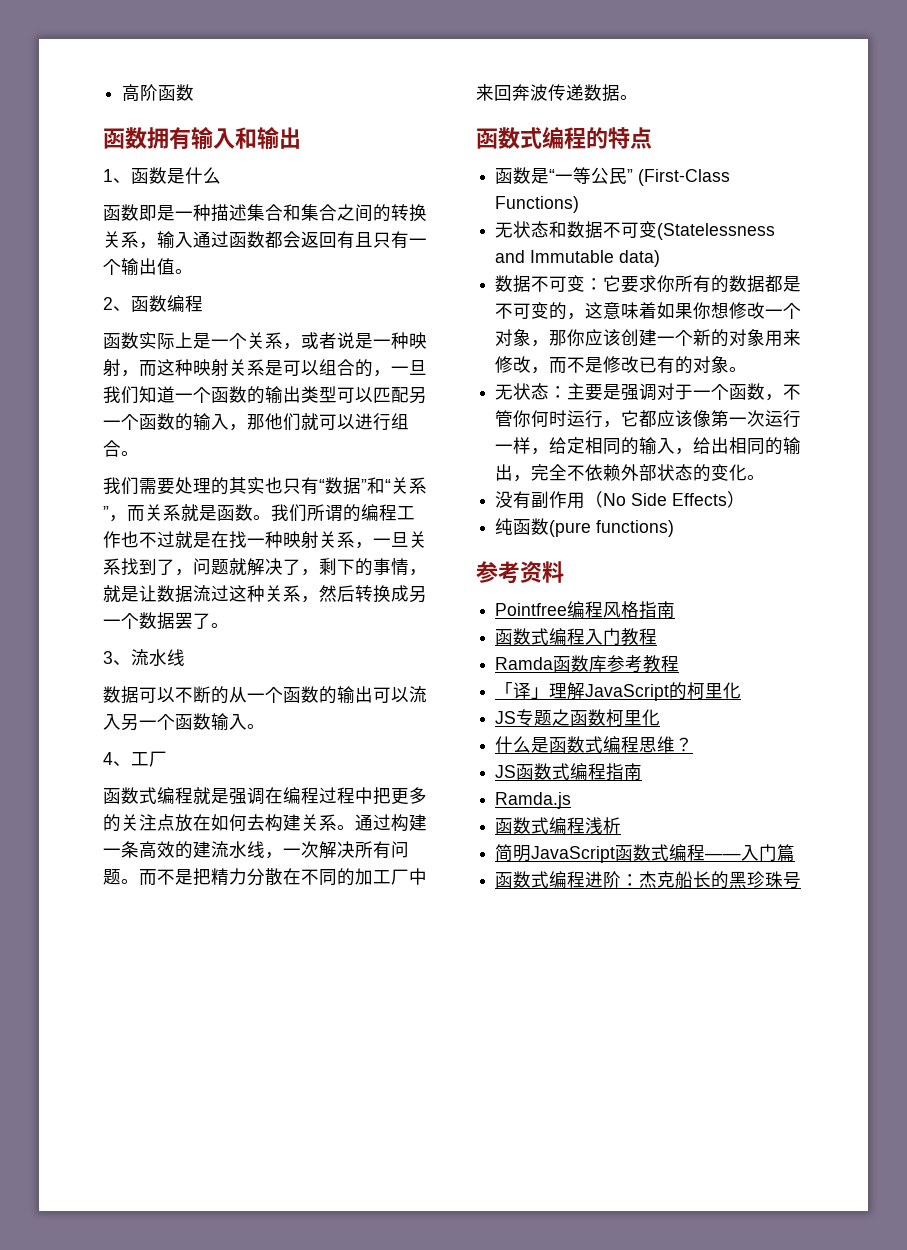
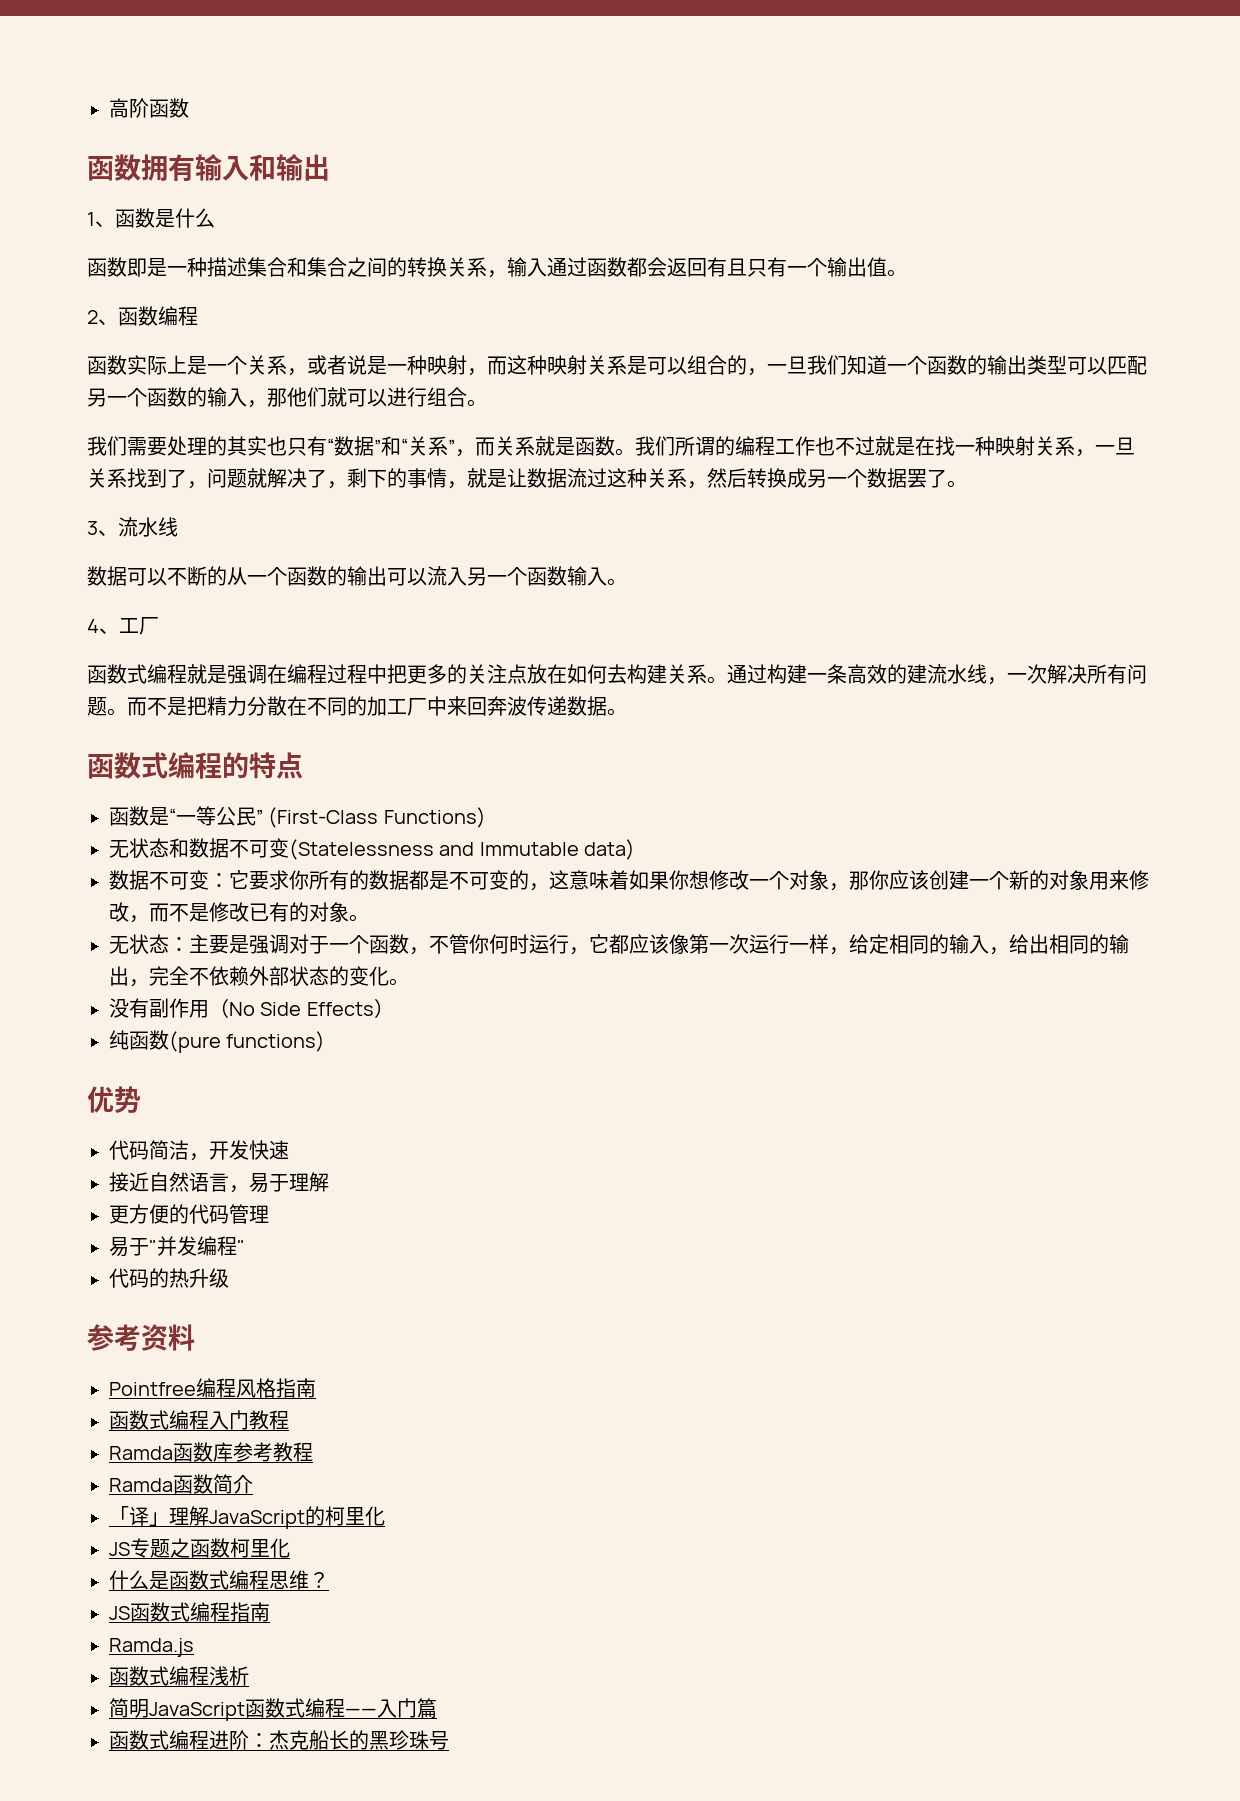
(675, 528) none -> [87,1086,141,1113] [109,1140,289,1161] [109,1172,329,1193] [109,1204,269,1224] [109,1236,245,1257] [109,1268,229,1288] // 优势 // 代码简洁，开发快速 // 接近自然语言，易于理解 // 更方便的代码管理 // 易于"并发编程" // 代码的热升级
(680, 663) none -> [109,1474,253,1494] // Ramda函数简介

